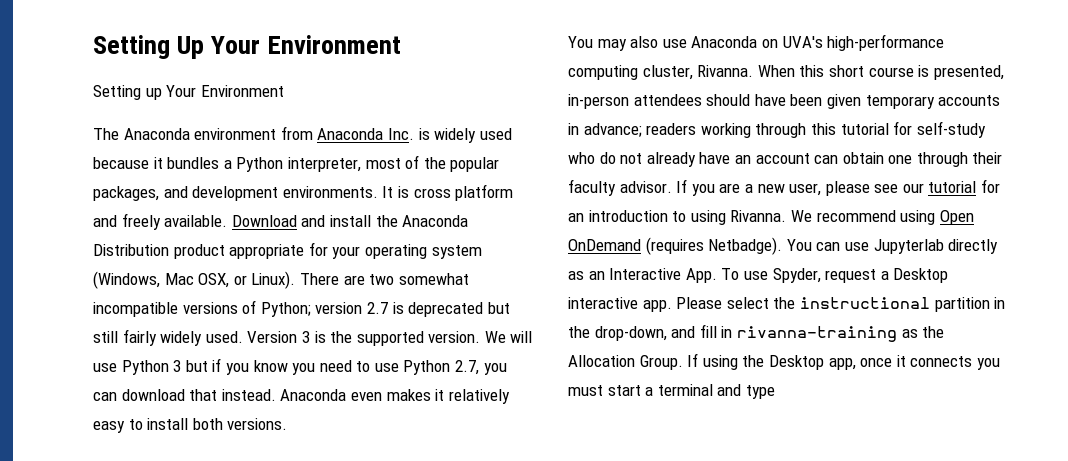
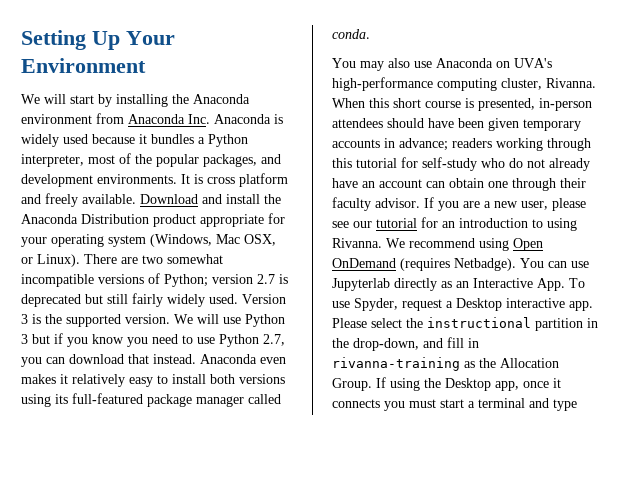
[93,85,284,100] [93,128,119,140] Setting up Your Environment // The -> [21,94,189,107] We will start by installing the
(414, 134) none -> [214,114,271,124] Anaconda
[227,418,288,430] versions. -> [239,374,285,384] [21,393,281,407] [332,29,370,39] versions using its full-featured package manager called conda.

